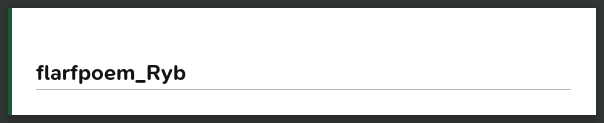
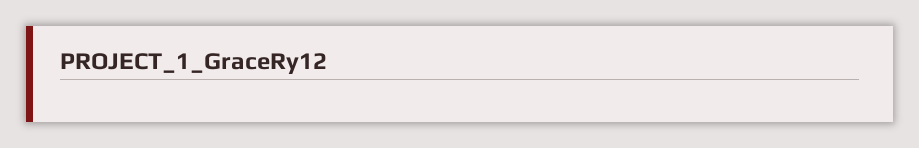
[36,64,186,84] flarfpoem_Ryb -> [60,53,327,74] PROJECT_1_GraceRy12

